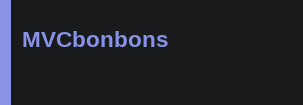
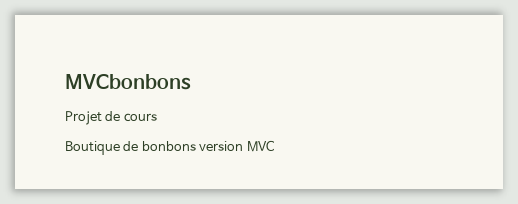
(169, 39) none -> [65,111,157,125] [65,140,274,155] // Projet de cours // Boutique de bonbons version MVC

